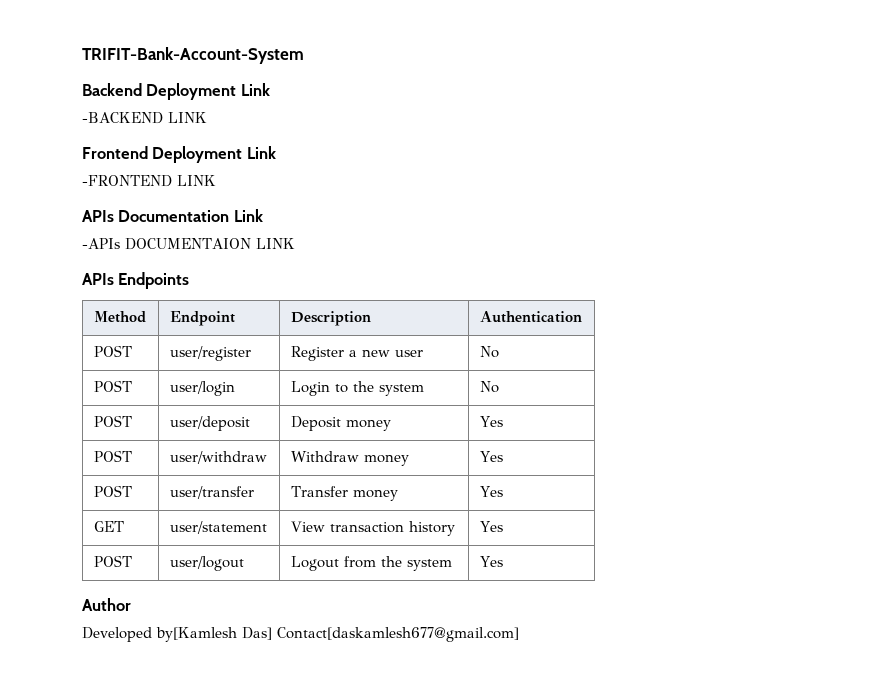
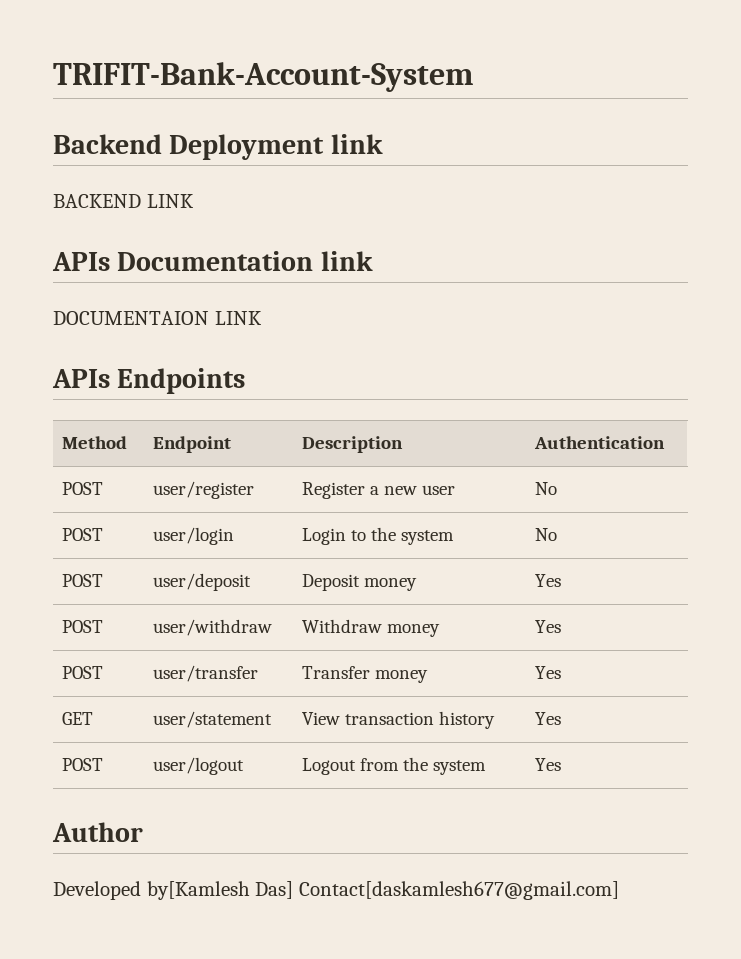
[240,83,270,96] [82,112,207,124] [82,146,276,163] [82,175,172,187] Link // -BACKEND LINK // Frontend Deployment Link // -FRONTEND -> [330,134,383,154] [53,194,141,208] link // BACKEND
[233,209,263,222] [82,238,120,249] Link // -APIs -> [320,251,373,271] link //

